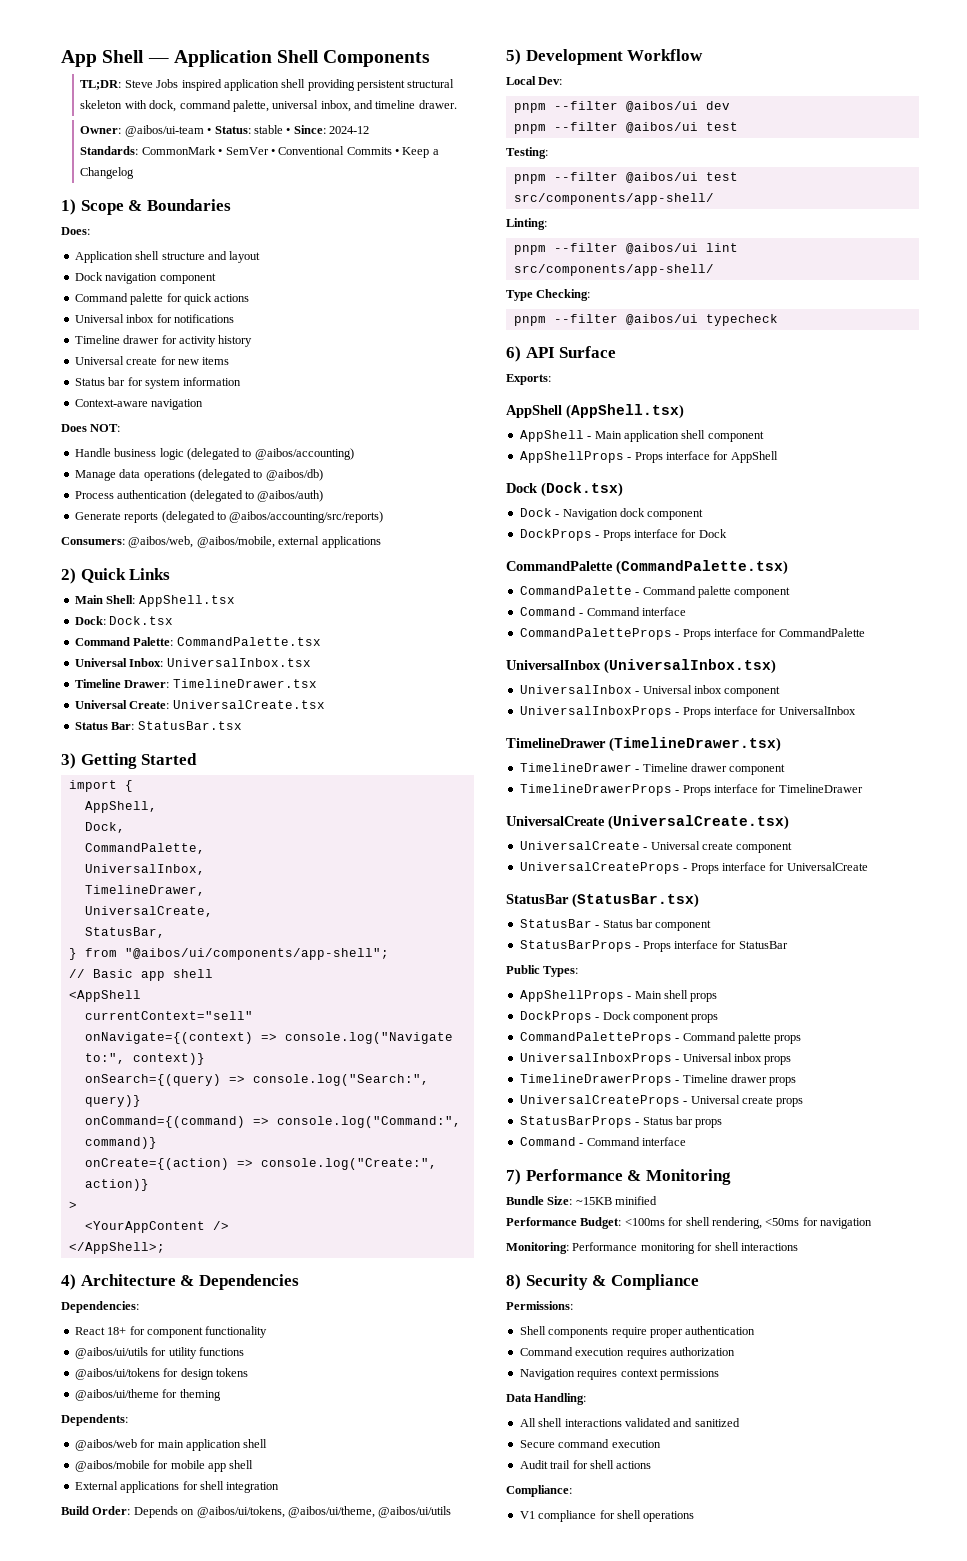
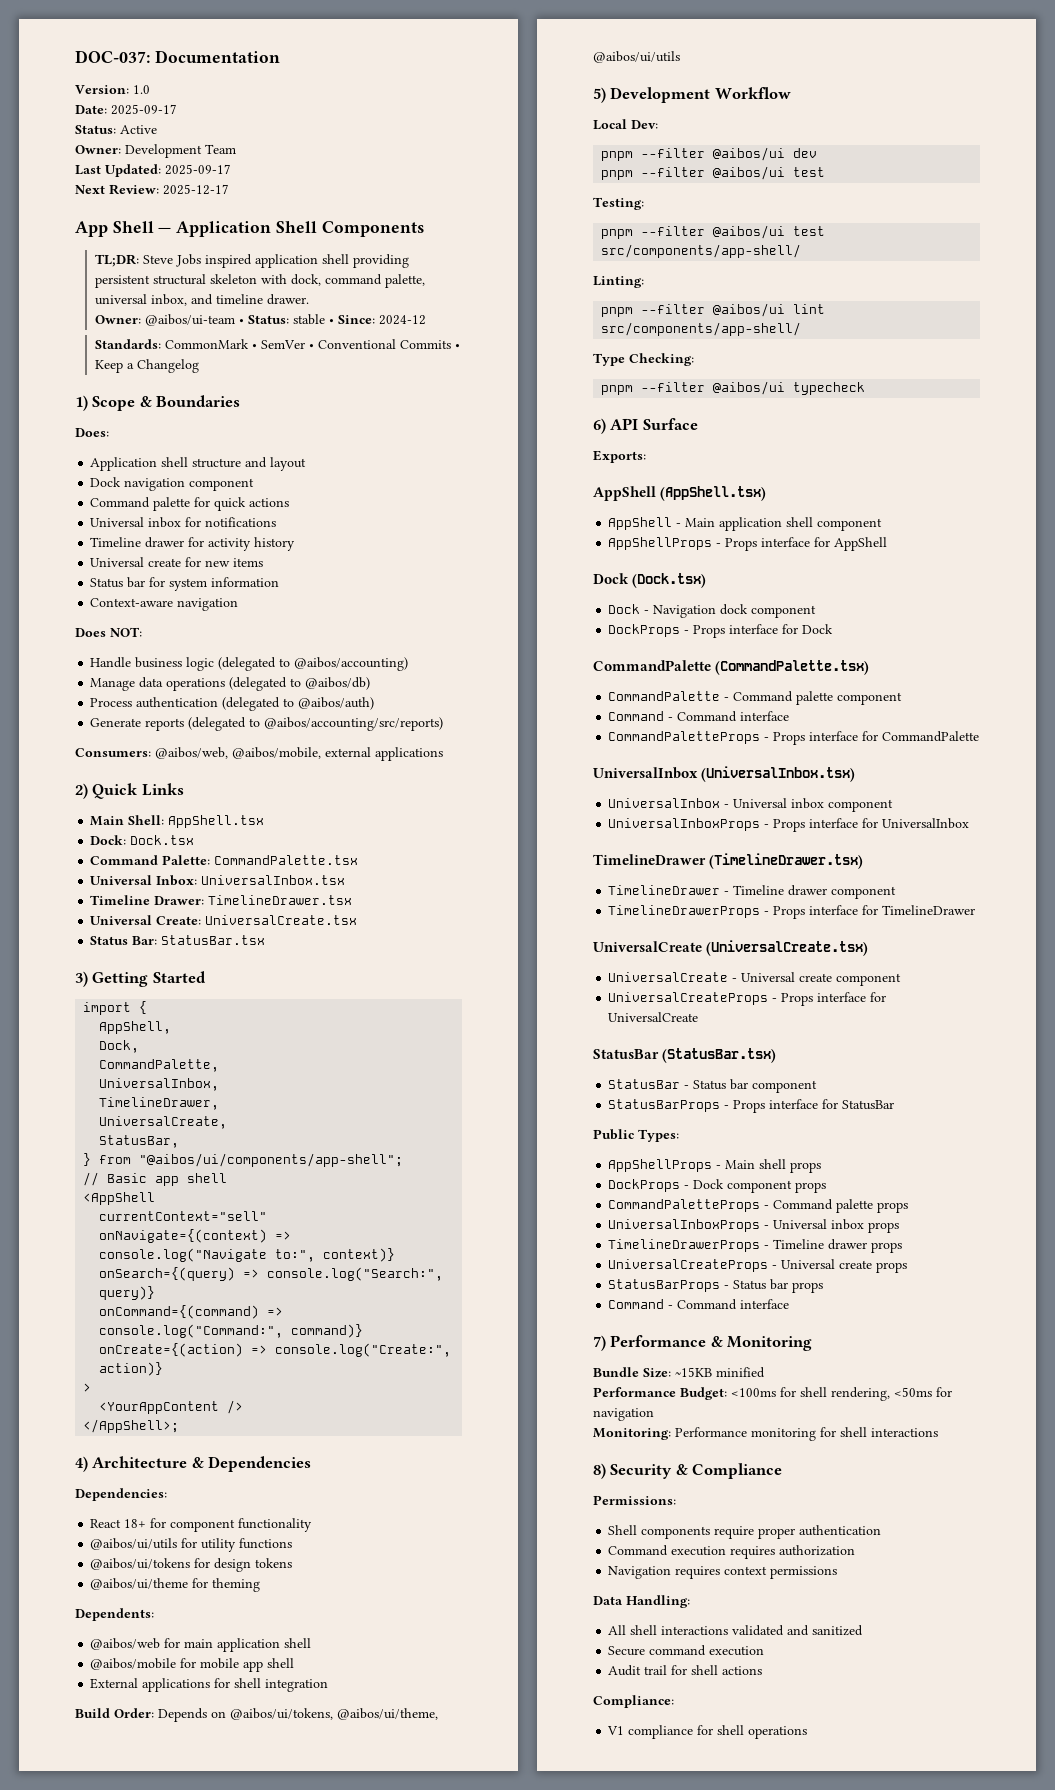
(61, 58) none -> [75,50,280,63] [75,85,150,94] [75,104,177,115] [75,125,157,134] [75,144,236,158] [75,164,231,177] [75,184,229,195] DOC-037: Documentation // Version: 1.0 // Date: 2025-09-17 // Status: Active // Owner: Development Team // Last Updated: 2025-09-17 // Next Review: 2025-12-17 //

